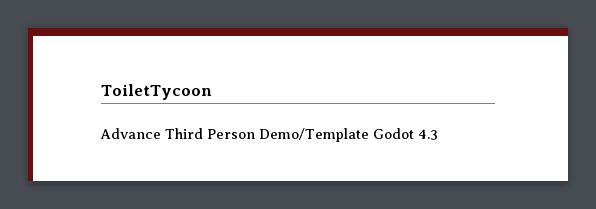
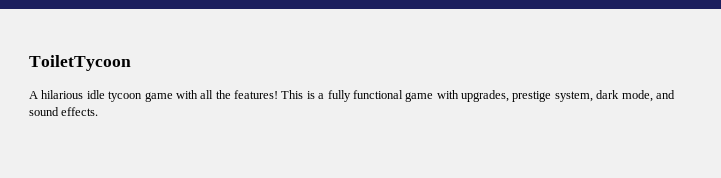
[100,128,438,142] Advance Third Person Demo/Template Godot 4.3 -> [29,90,675,102] [29,107,99,116] A hilarious idle tycoon game with all the features! This is a fully functional game with upgrades, prestige system, dark mode, and sound effects.

